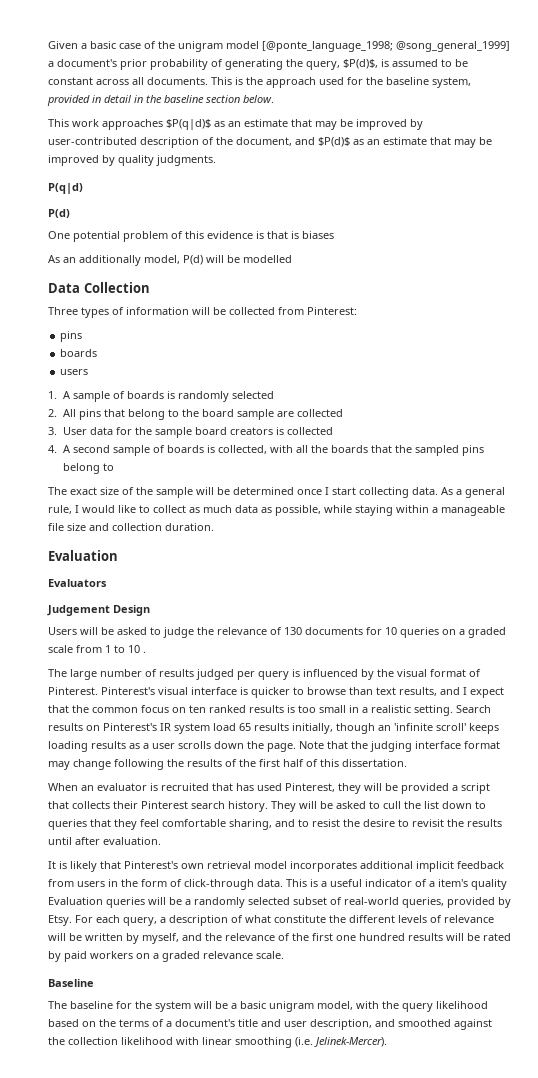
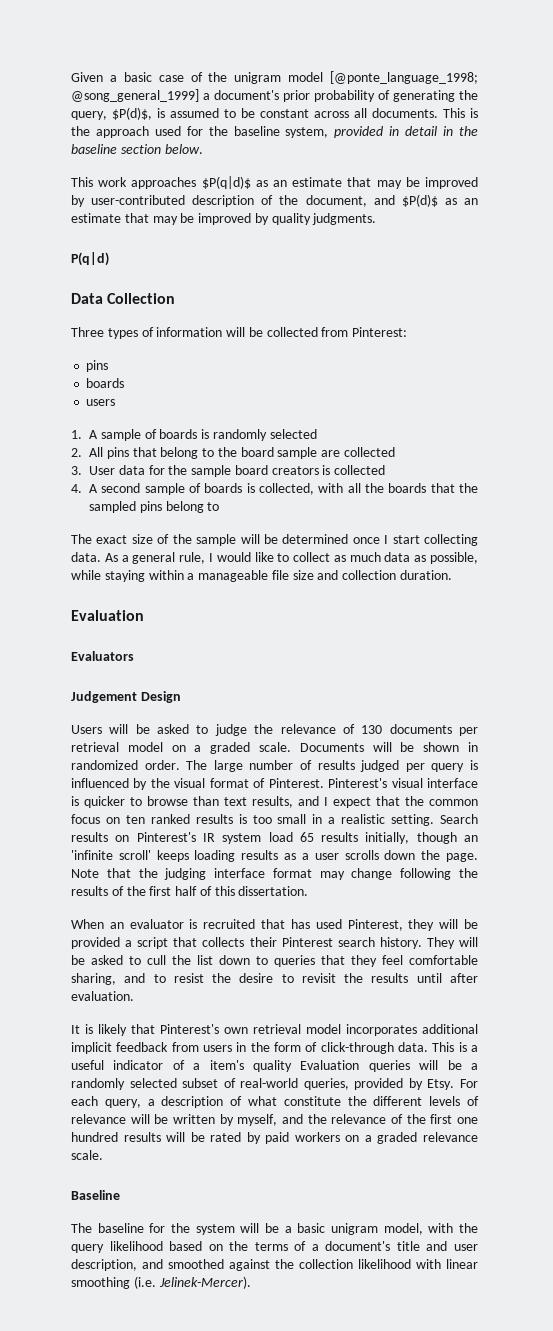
[48,209,70,218] [48,231,334,242] [48,255,292,266] // P(d) // One potential problem of this evidence is that is biases // As an additionally model, P(d) will be modelled -> (109, 259) none
[366,627,506,638] [48,645,146,653] for 10 queries on a graded scale from 1 to 10 . // -> [459,727,479,736] [71,742,479,754] [71,760,180,770] per retrieval model on a graded scale. Documents will be shown in randomized order.

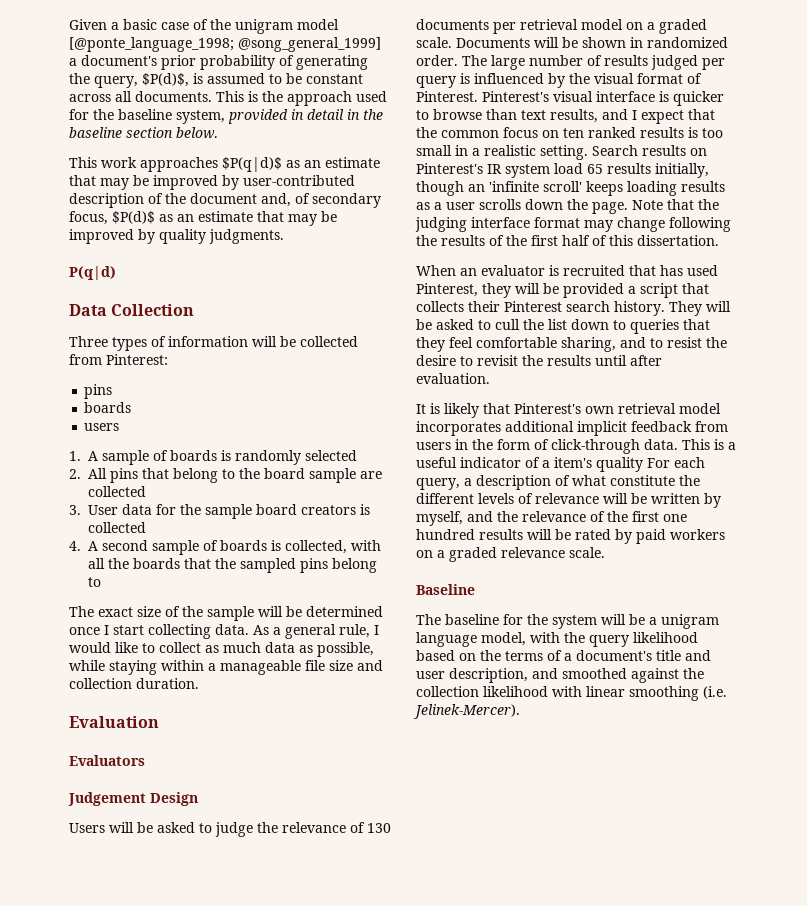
[305,195,395,207] document, and -> [190,193,381,208] [69,211,108,225] document and, of secondary focus,
[300,1060,478,1072] [71,1078,455,1090] Evaluation queries will be a randomly selected subset of real-world queries, provided by Etsy. -> (643, 464) none
[297,1223,378,1235] basic unigram -> [661,614,719,629] [416,632,477,647] unigram language

